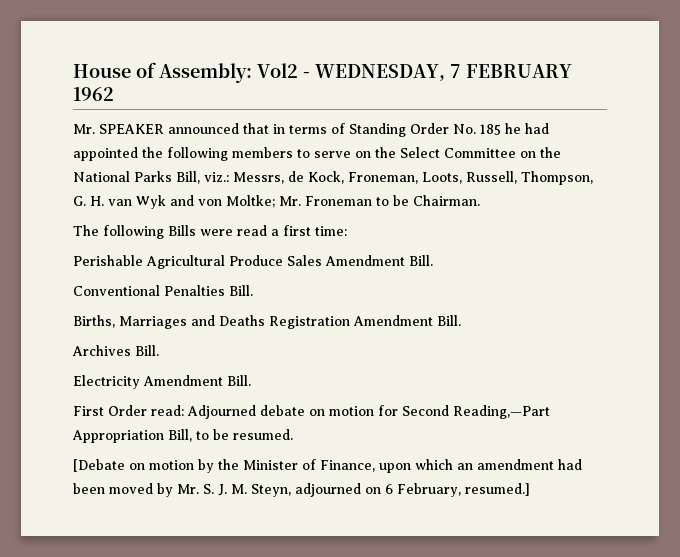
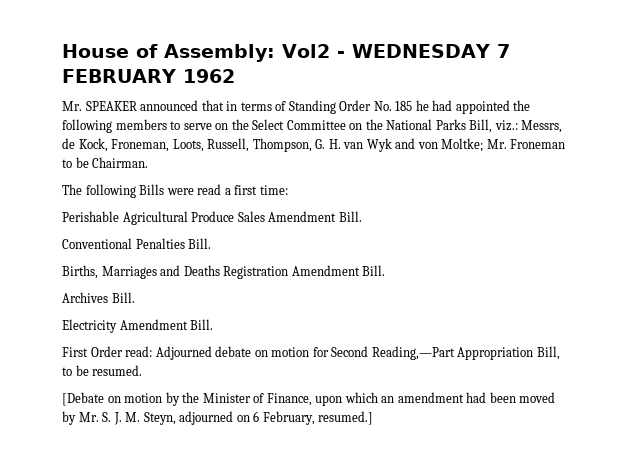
[315,64,445,81] WEDNESDAY, -> [351,44,490,58] WEDNESDAY

